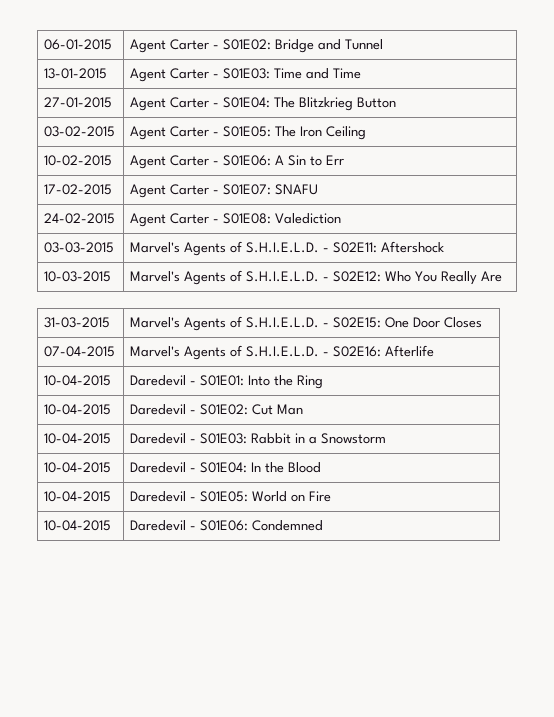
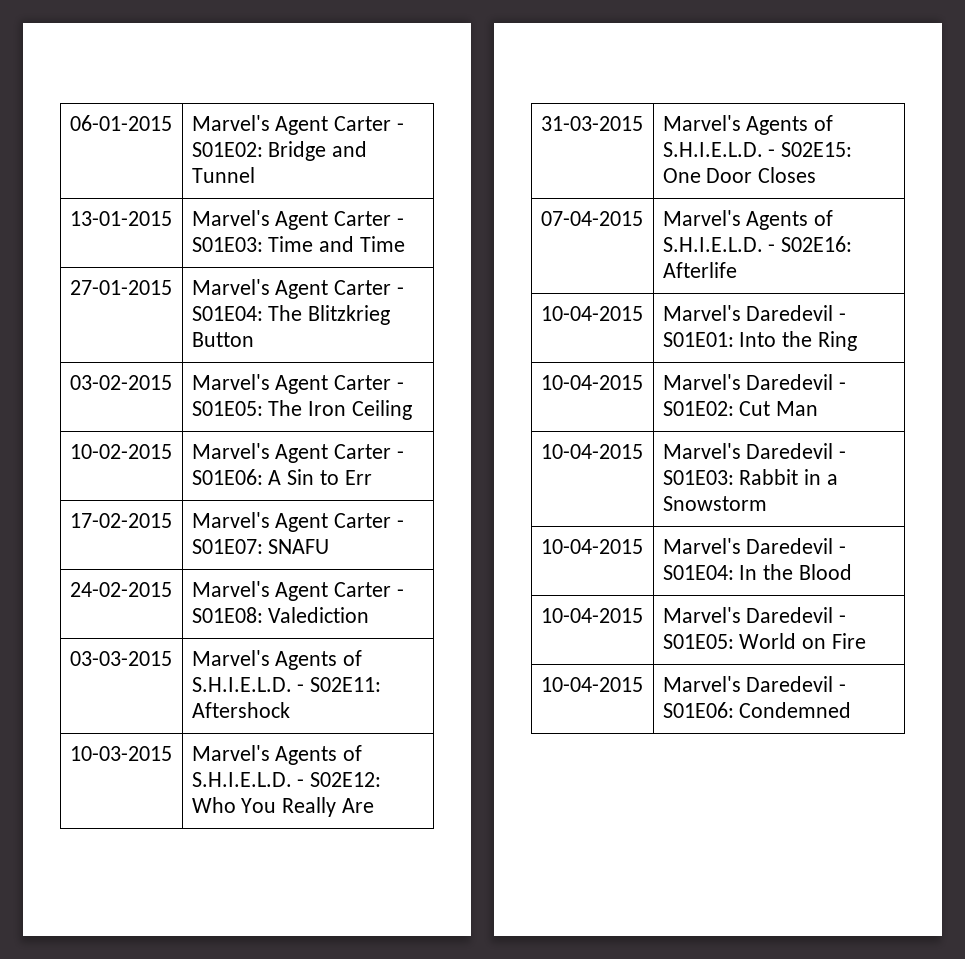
(113, 44) none -> [191,115,270,131] Marvel's
(108, 73) none -> [191,210,270,226] Marvel's
(113, 102) none -> [191,279,270,295] Marvel's
(116, 131) none -> [191,374,270,390] Marvel's
(113, 160) none -> [191,443,270,459] Marvel's
(113, 189) none -> [191,512,270,528] Marvel's
(116, 218) none -> [191,581,270,597] Marvel's
(112, 380) none -> [662,305,741,321] Marvel's
(112, 409) none -> [662,374,741,390] Marvel's
(112, 438) none -> [662,443,741,459] Marvel's
(112, 467) none -> [662,538,741,554] Marvel's
(112, 496) none -> [662,607,741,623] Marvel's
(112, 525) none -> [662,676,741,692] Marvel's

